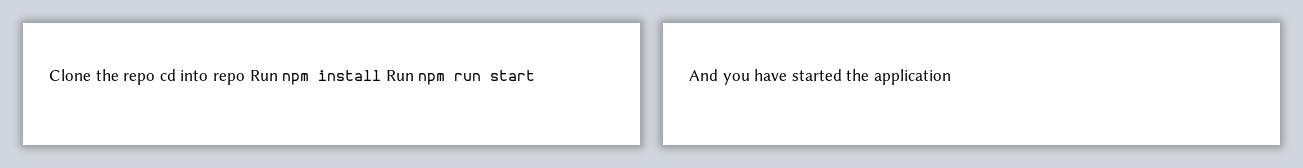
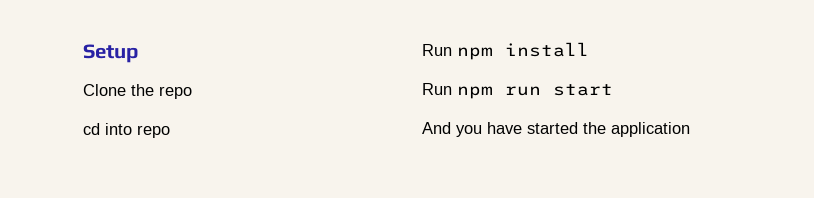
(49, 75) none -> [83,44,138,63] Setup //
(156, 79) none -> (192, 92) //
(245, 79) none -> (170, 131) //
(382, 75) none -> (589, 49) //

